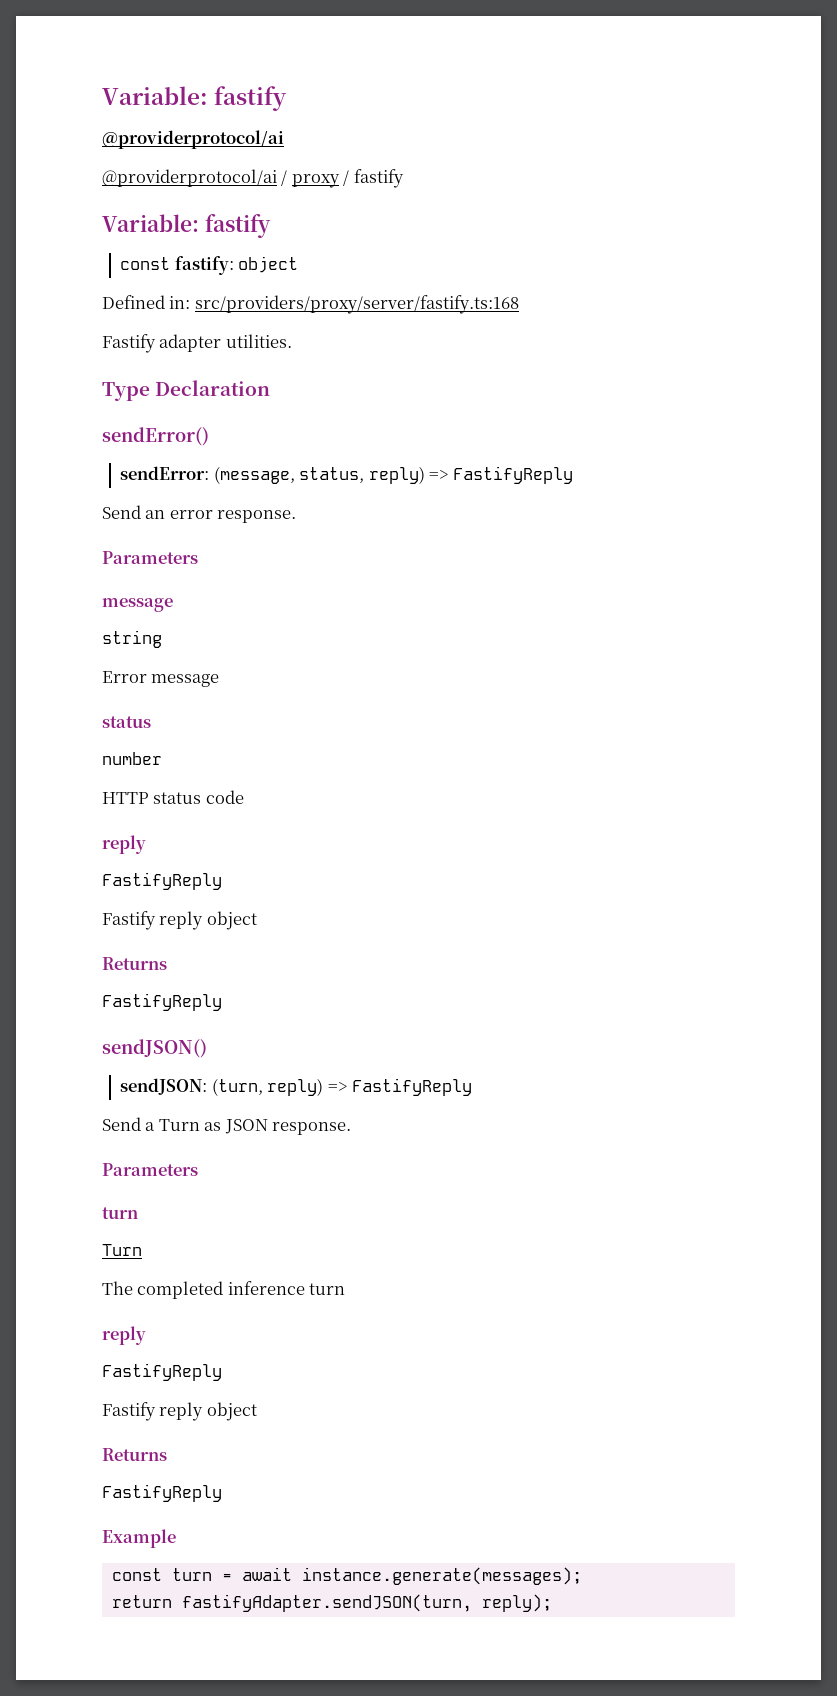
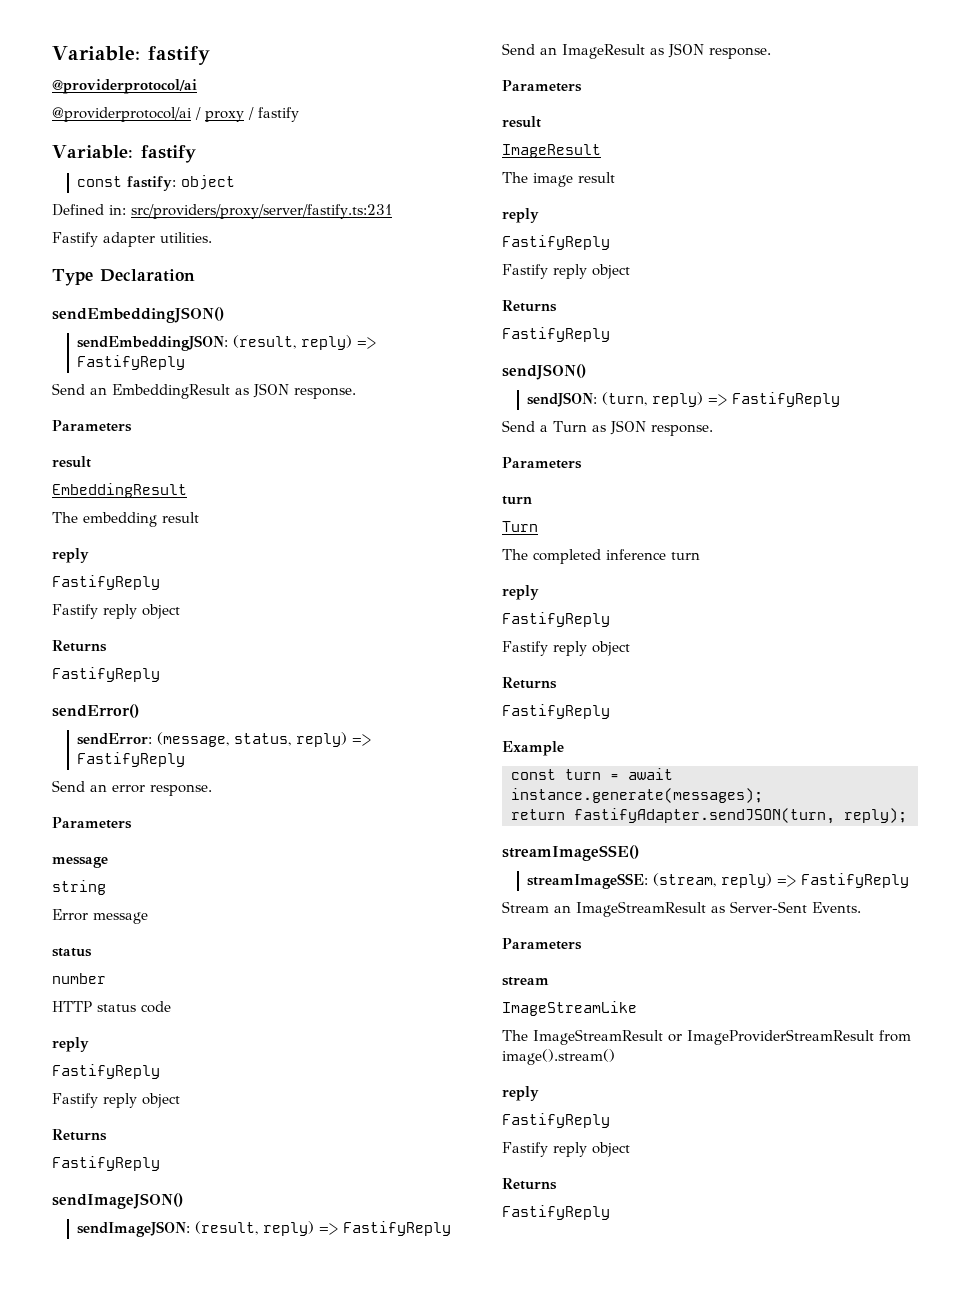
[194,295,519,314] src/providers/proxy/server/fastify.ts:168 -> [131,204,392,219] src/providers/proxy/server/fastify.ts:231
(271, 388) none -> [52,307,224,323] [77,335,377,351] [77,355,186,370] [52,383,356,399] [52,420,132,432] [52,456,91,468] [52,483,187,498] [52,512,199,527] [52,548,89,563] [52,575,160,590] [52,604,180,619] [52,640,107,652] [52,667,160,682] // sendEmbeddingJSON() // sendEmbeddingJSON: (result, reply) => FastifyReply // Send an EmbeddingResult as JSON response. // Parameters // result // EmbeddingResult // The embedding result // reply // FastifyReply // Fastify reply object // Returns // FastifyReply
(222, 1002) none -> [52,1193,183,1209] [77,1221,452,1237] [502,43,771,59] [502,80,582,92] [502,116,541,128] [502,144,601,158] [502,172,615,187] [502,208,539,223] [502,235,610,250] [502,264,630,279] [502,300,557,312] [502,327,610,342] // sendImageJSON() // sendImageJSON: (result, reply) => FastifyReply // Send an ImageResult as JSON response. // Parameters // result // ImageResult // The image result // reply // FastifyReply // Fastify reply object // Returns // FastifyReply
(552, 1603) none -> [502,845,639,861] [527,873,910,889] [502,901,861,917] [502,938,582,950] [502,977,549,986] [502,1001,637,1016] [502,1029,911,1045] [502,1049,615,1065] [502,1086,539,1101] [502,1113,610,1128] [502,1142,630,1157] [502,1178,557,1190] [502,1205,610,1220] // streamImageSSE() // streamImageSSE: (stream, reply) => FastifyReply // Stream an ImageStreamResult as Server-Sent Events. // Parameters // stream // ImageStreamLike // The ImageStreamResult or ImageProviderStreamResult from image().stream() // reply // FastifyReply // Fastify reply object // Returns // FastifyReply

